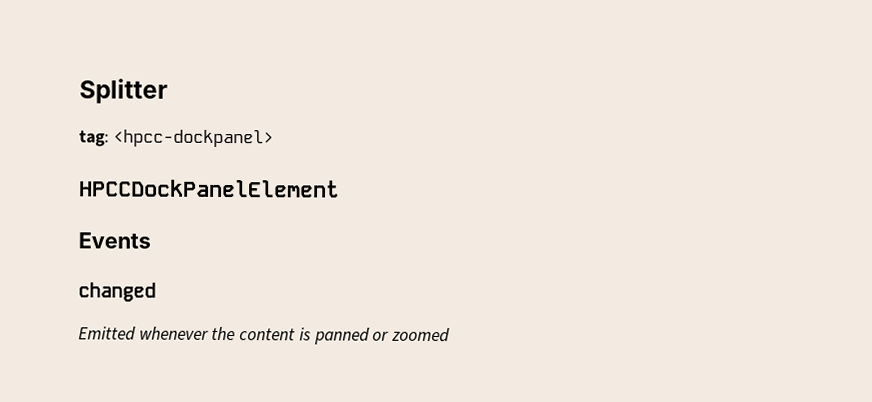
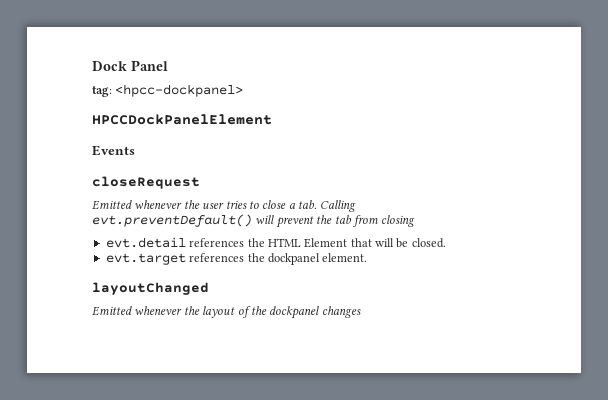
[79,78,168,104] Splitter -> [92,60,168,71] Dock Panel
[78,282,156,302] [78,326,451,345] changed // Emitted whenever the content is panned or zoomed -> [92,176,200,189] [92,200,357,212] [92,214,416,228] [105,237,446,248] [105,253,368,265] [92,282,209,295] [92,306,361,319] closeRequest // Emitted whenever the user tries to close a tab. Calling evt.preventDefault() will prevent the tab from closing // evt.detail references the HTML Element that will be closed. // evt.target references the dockpanel element. // layoutChanged // Emitted whenever the layout of the dockpanel changes

